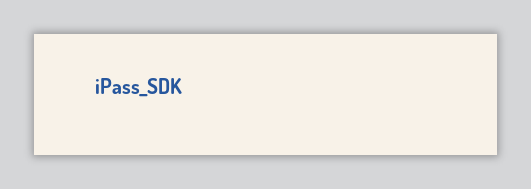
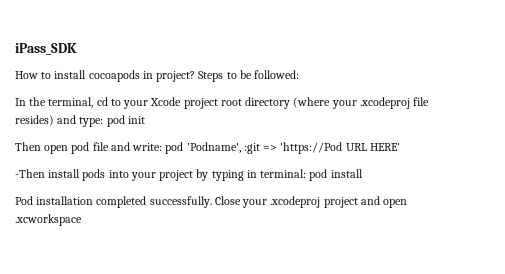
(182, 87) none -> [15,70,300,82] [15,97,430,109] [15,115,145,127] [15,142,400,154] [15,169,363,181] [15,196,408,208] [15,214,82,226] // How to install cocoapods in project? Steps to be followed: // In the terminal, cd to your Xcode project root directory (where your .xcodeproj file resides) and type: pod init // Then open pod file and write: pod 'Podname', :git => 'https://Pod URL HERE' // -Then install pods into your project by typing in terminal: pod install // Pod installation completed successfully. Close your .xcodeproj project and open .xcworkspace

